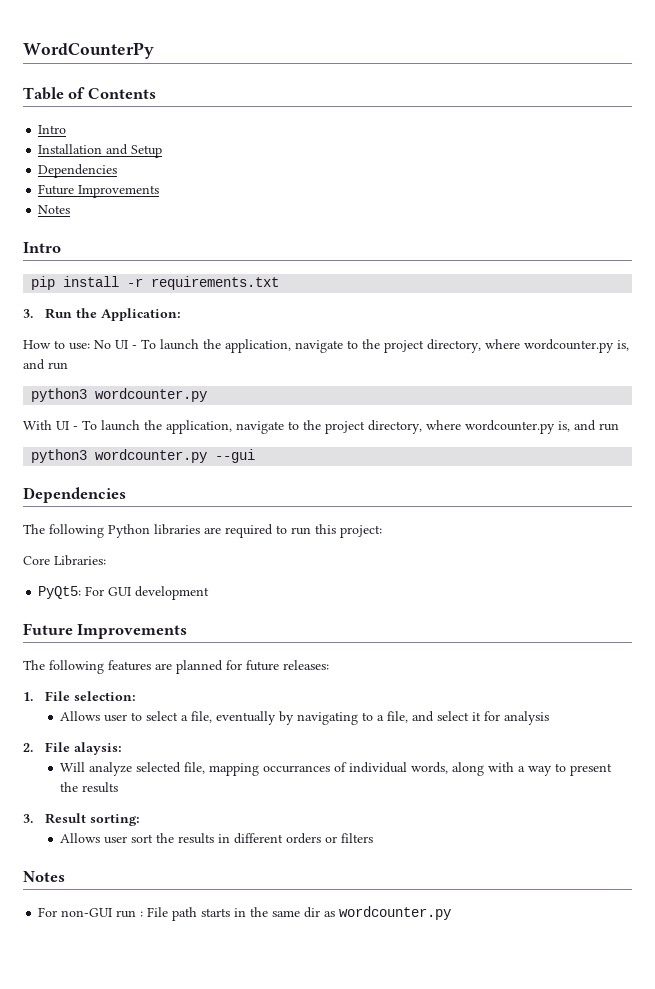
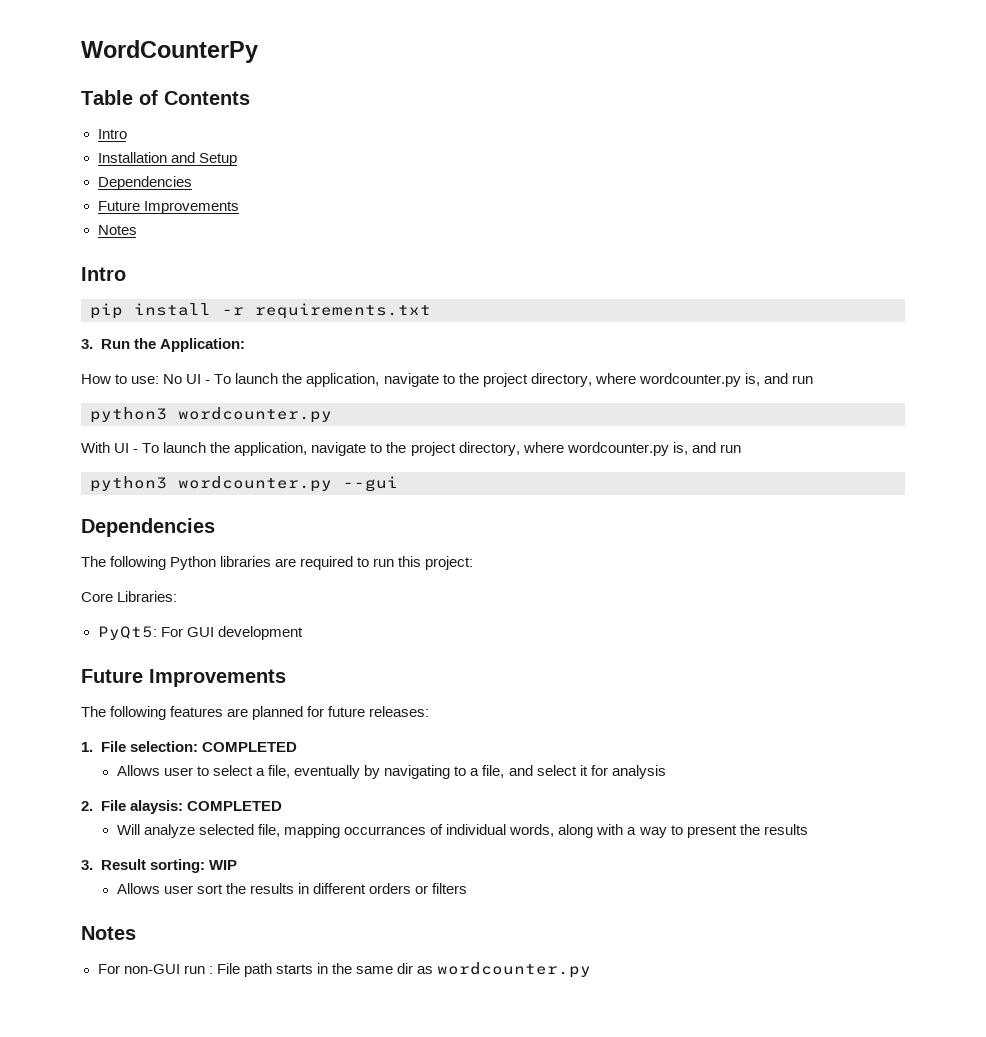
(136, 696) none -> [201,742,297,752] COMPLETED
(122, 748) none -> [186,801,282,811] COMPLETED
(140, 820) none -> [208,860,237,870] WIP

